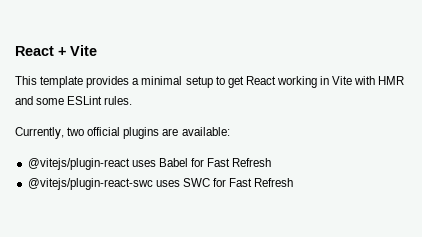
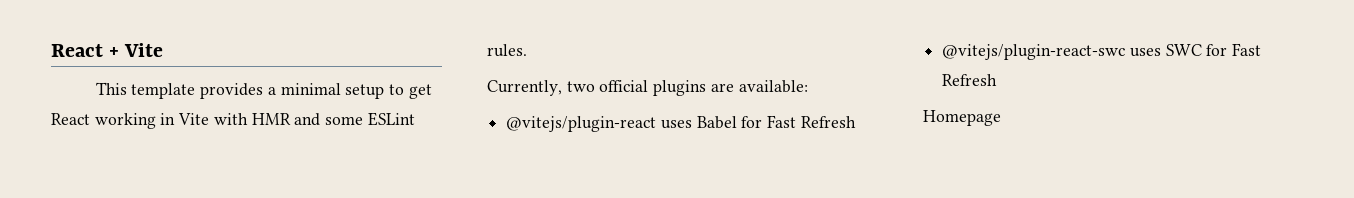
(294, 182) none -> [923,110,1001,126] // Homepage

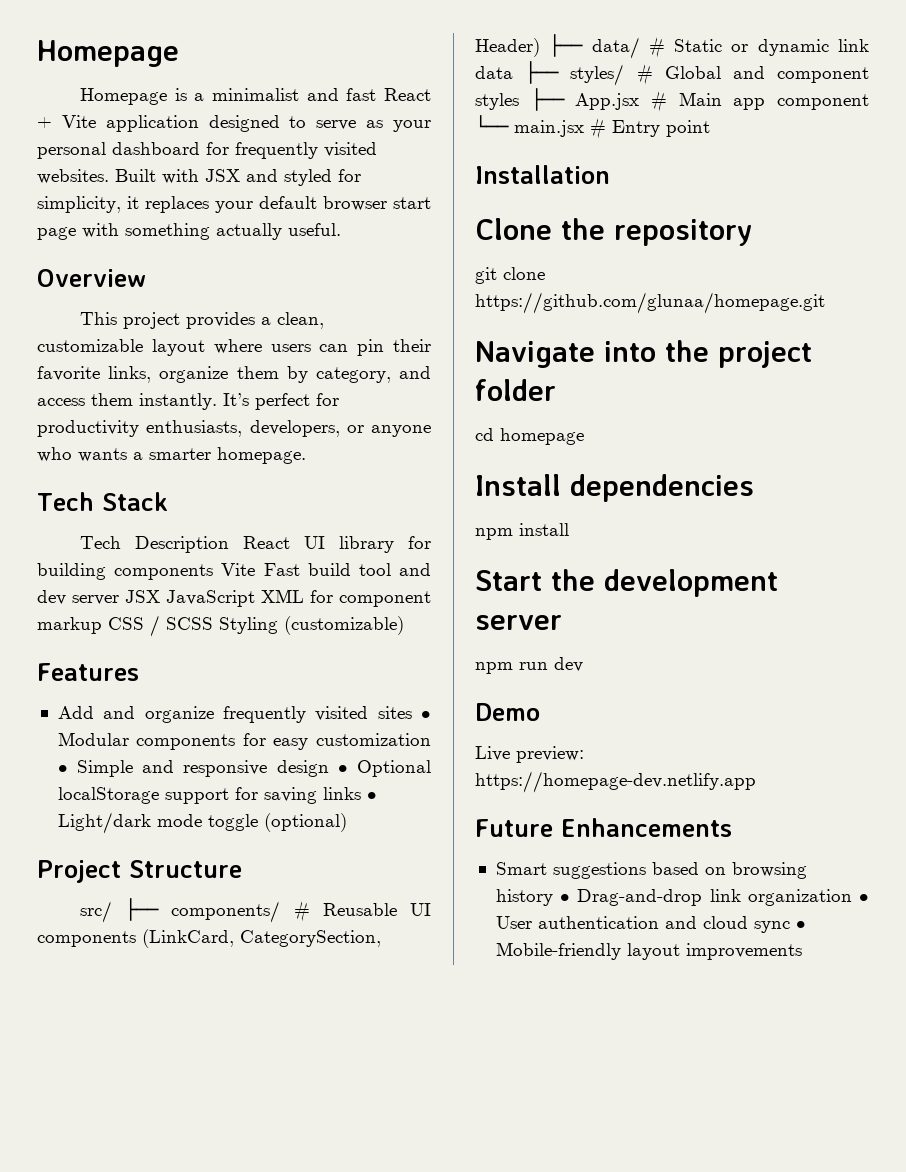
[51,43,164,57] React + Vite -> [37,40,179,67] [79,88,431,105] [37,115,431,132] [37,142,377,159] [37,169,361,186] [37,196,431,213] [37,223,341,240] [37,269,146,287] Homepage // Homepage is a minimalist and fast React + Vite application designed to serve as your personal dashboard for frequently visited websites. Built with JSX and styled for simplicity, it replaces your default browser start page with something actually useful. // Overview
[131,83,196,99] template -> [122,312,180,329] project
[280,83,432,99] [51,112,415,129] [487,44,527,57] [487,80,808,96] [506,115,856,132] [942,43,1262,60] [942,74,998,86] [923,110,1001,126] minimal setup to get React working in Vite with HMR and some ESLint rules. // Currently, two official plugins are available: // @vitejs/plugin-react uses Babel for Fast Refresh // @vitejs/plugin-react-swc uses SWC for Fast Refresh // Homepage -> [276,312,324,329] [37,339,431,356] [37,366,431,383] [37,393,339,410] [37,420,431,437] [37,447,306,464] [37,492,168,511] [79,536,431,553] [37,563,432,580] [37,589,431,607] [37,615,404,637] [37,663,139,681] [57,706,432,723] [57,732,431,750] [57,760,431,777] [57,787,377,804] [57,812,347,834] [37,860,242,883] [79,898,431,923] [37,929,381,948] [475,34,869,59] [475,61,869,86] [475,88,869,112] [475,115,710,139] [475,165,610,184] [475,218,752,246] [475,267,545,284] [475,292,825,314] [475,340,812,368] [475,379,556,401] [475,428,584,445] [475,474,754,502] [475,523,569,540] [475,569,778,597] [475,615,562,630] [475,657,583,674] [475,703,540,721] [475,746,584,763] [475,771,756,793] [475,818,732,837] [495,862,807,879] [495,889,869,906] [495,916,806,933] [495,942,802,960] clean, customizable layout where users can pin their favorite links, organize them by category, and access them instantly. It’s perfect for productivity enthusiasts, developers, or anyone who wants a smarter homepage. // Tech Stack // Tech Description React UI library for building components Vite Fast build tool and dev server JSX JavaScript XML for component markup CSS / SCSS Styling (customizable) // Features // Add and organize frequently visited sites • Modular components for easy customization • Simple and responsive design • Optional localStorage support for saving links • Light/dark mode toggle (optional) // Project Structure // src/ ├── components/ # Reusable UI components (LinkCard, CategorySection, Header) ├── data/ # Static or dynamic link data ├── styles/ # Global and component styles ├── App.jsx # Main app component └── main.jsx # Entry point // Installation // Clone the repository // git clone https://github.com/glunaa/homepage.git // Navigate into the project folder // cd homepage // Install dependencies // npm install // Start the development server // npm run dev // Demo // Live preview: https://homepage-dev.netlify.app // Future Enhancements // Smart suggestions based on browsing history • Drag-and-drop link organization • User authentication and cloud sync • Mobile-friendly layout improvements

